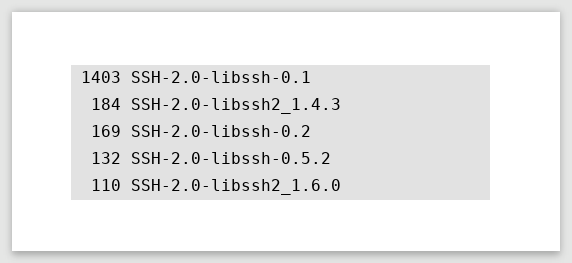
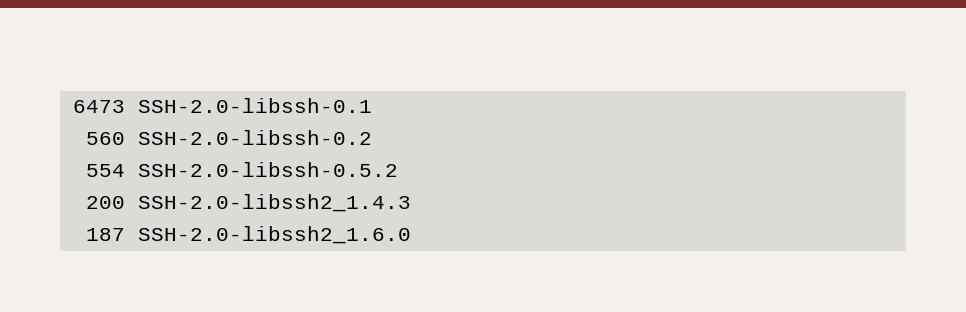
[80,71,121,83] 1403 -> [72,100,125,113] 6473
[90,98,341,114] [90,125,311,137] [90,152,331,164] [90,179,121,191] 184 SSH-2.0-libssh2_1.4.3 // 169 SSH-2.0-libssh-0.2 // 132 SSH-2.0-libssh-0.5.2 // 110 -> [85,130,372,145] [85,162,398,177] [85,194,411,212] [85,228,125,241] 560 SSH-2.0-libssh-0.2 // 554 SSH-2.0-libssh-0.5.2 // 200 SSH-2.0-libssh2_1.4.3 // 187

